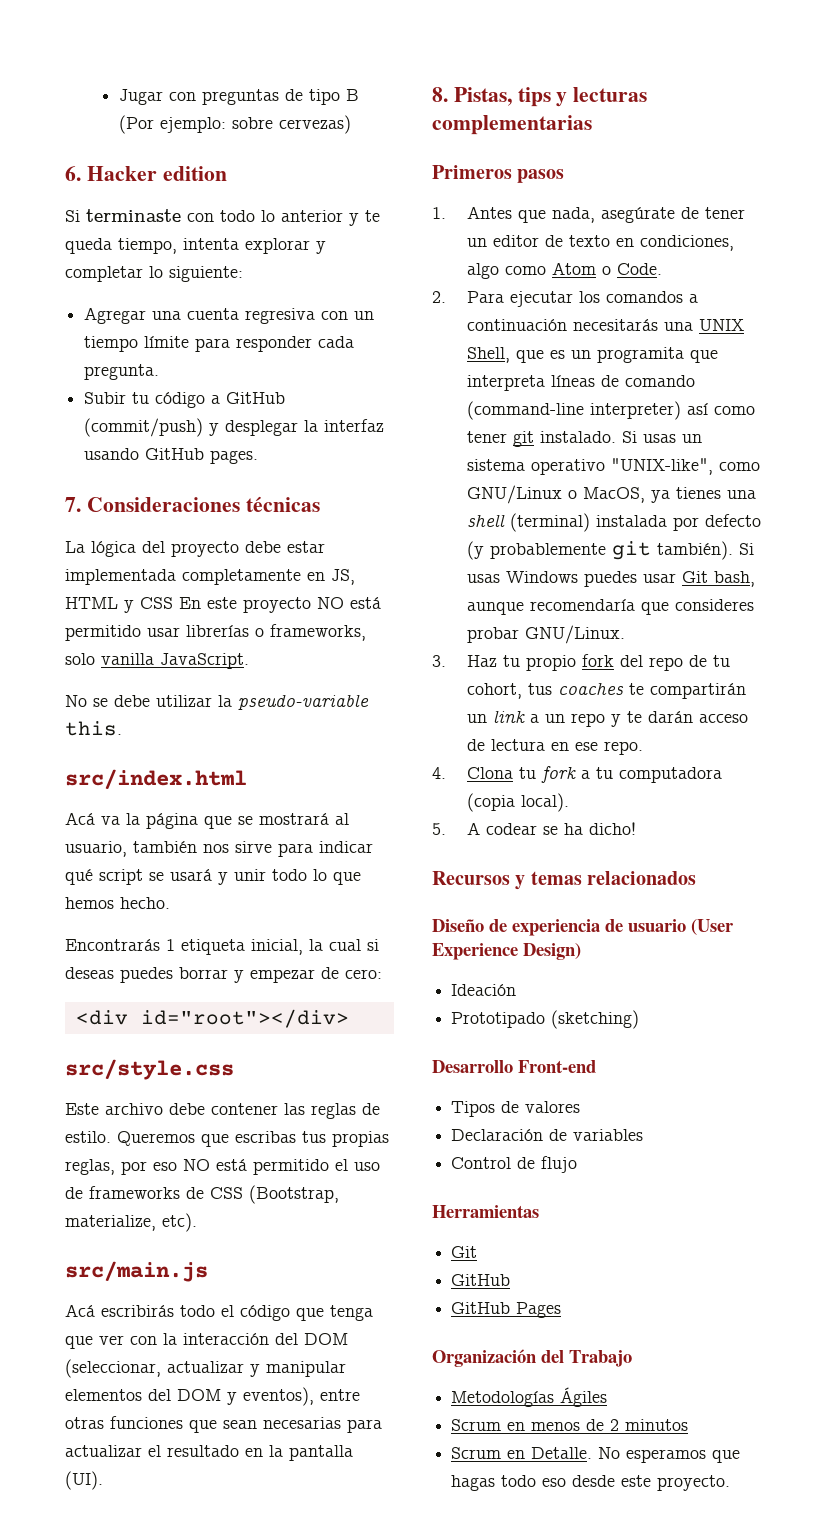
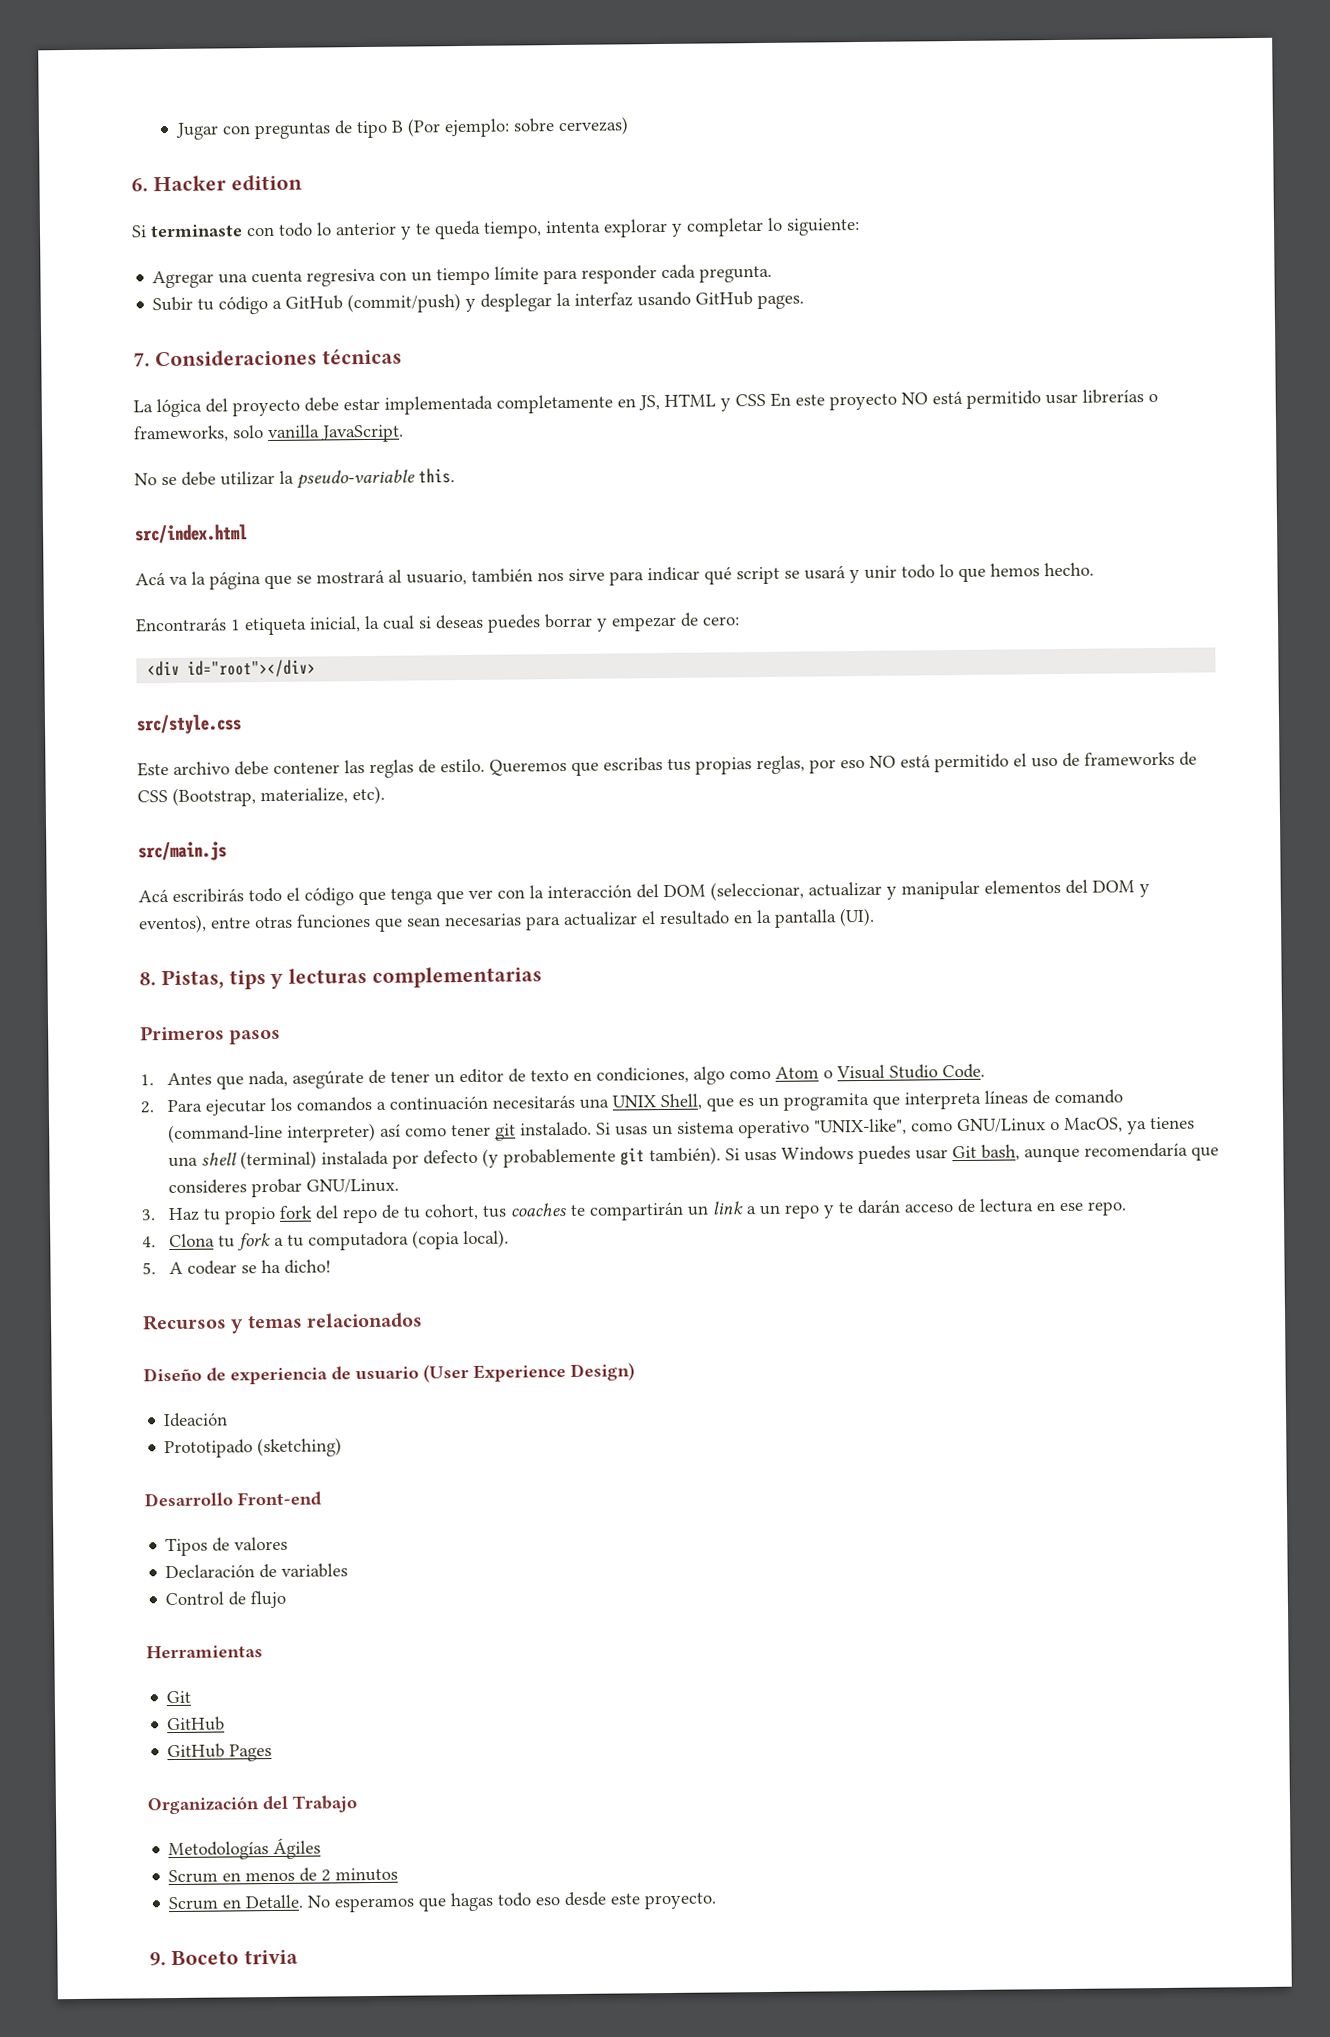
(611, 270) none -> [835,1064,938,1080] Visual Studio
(731, 1483) none -> [149,1949,298,1966] // 9. Boceto trivia

